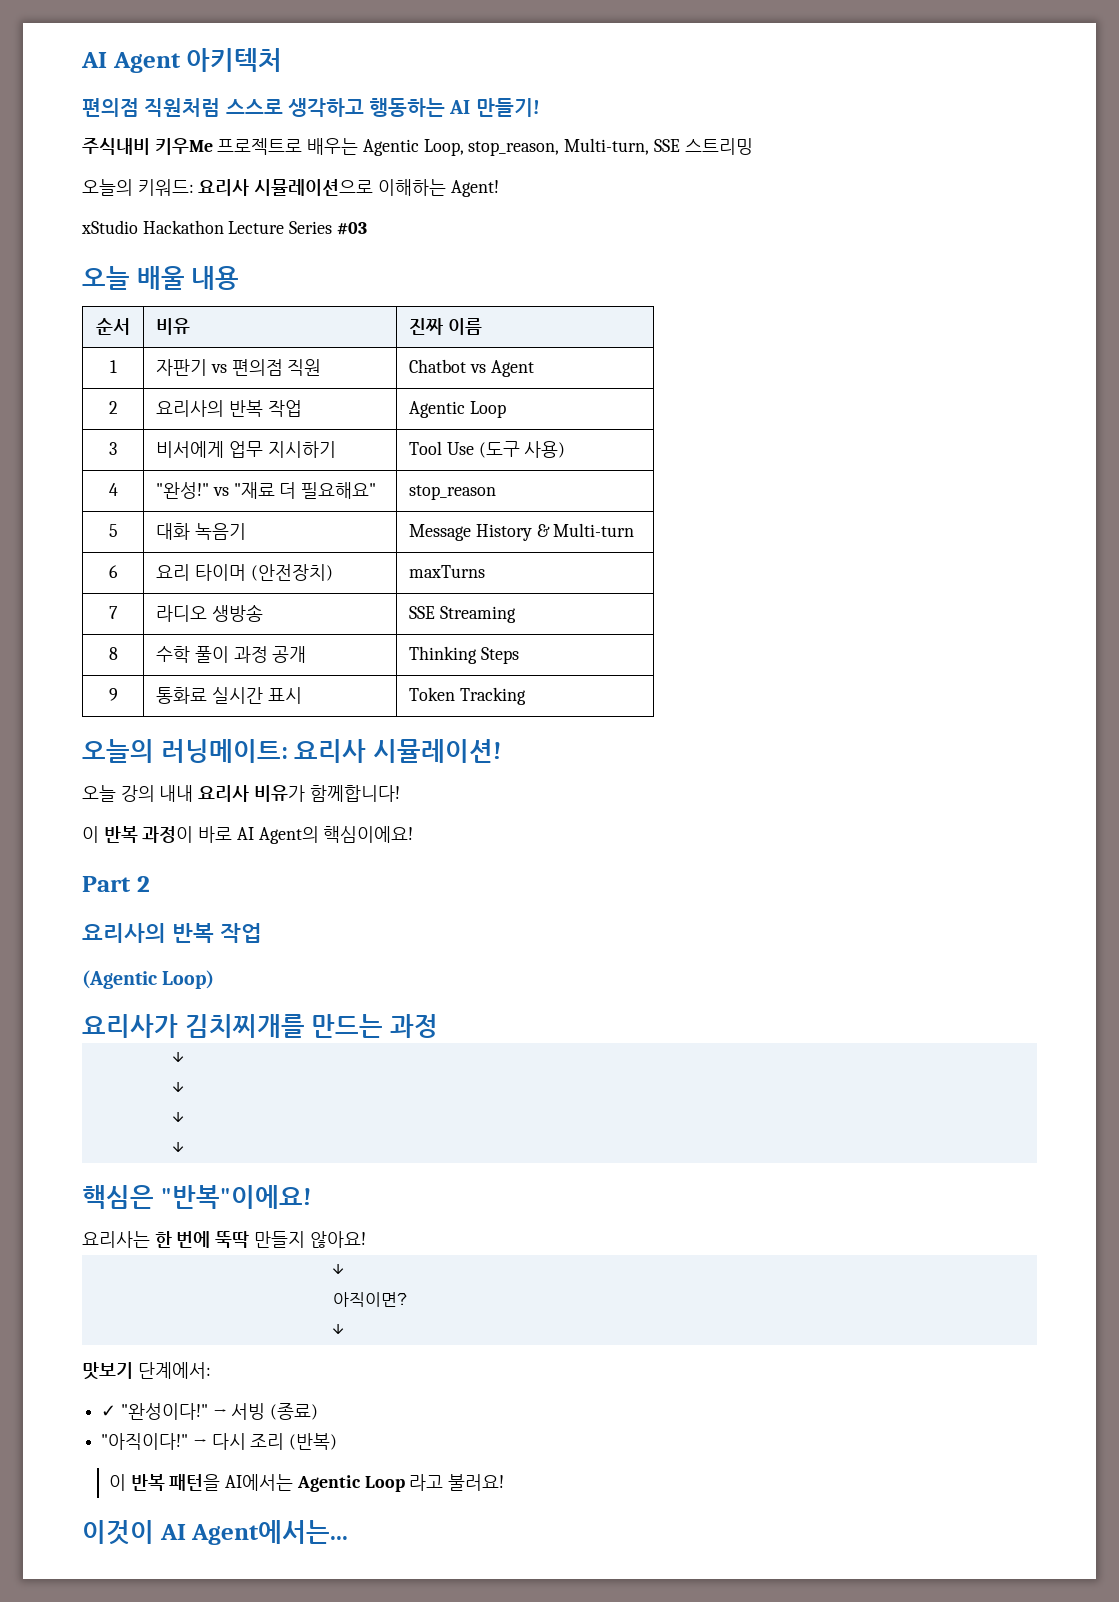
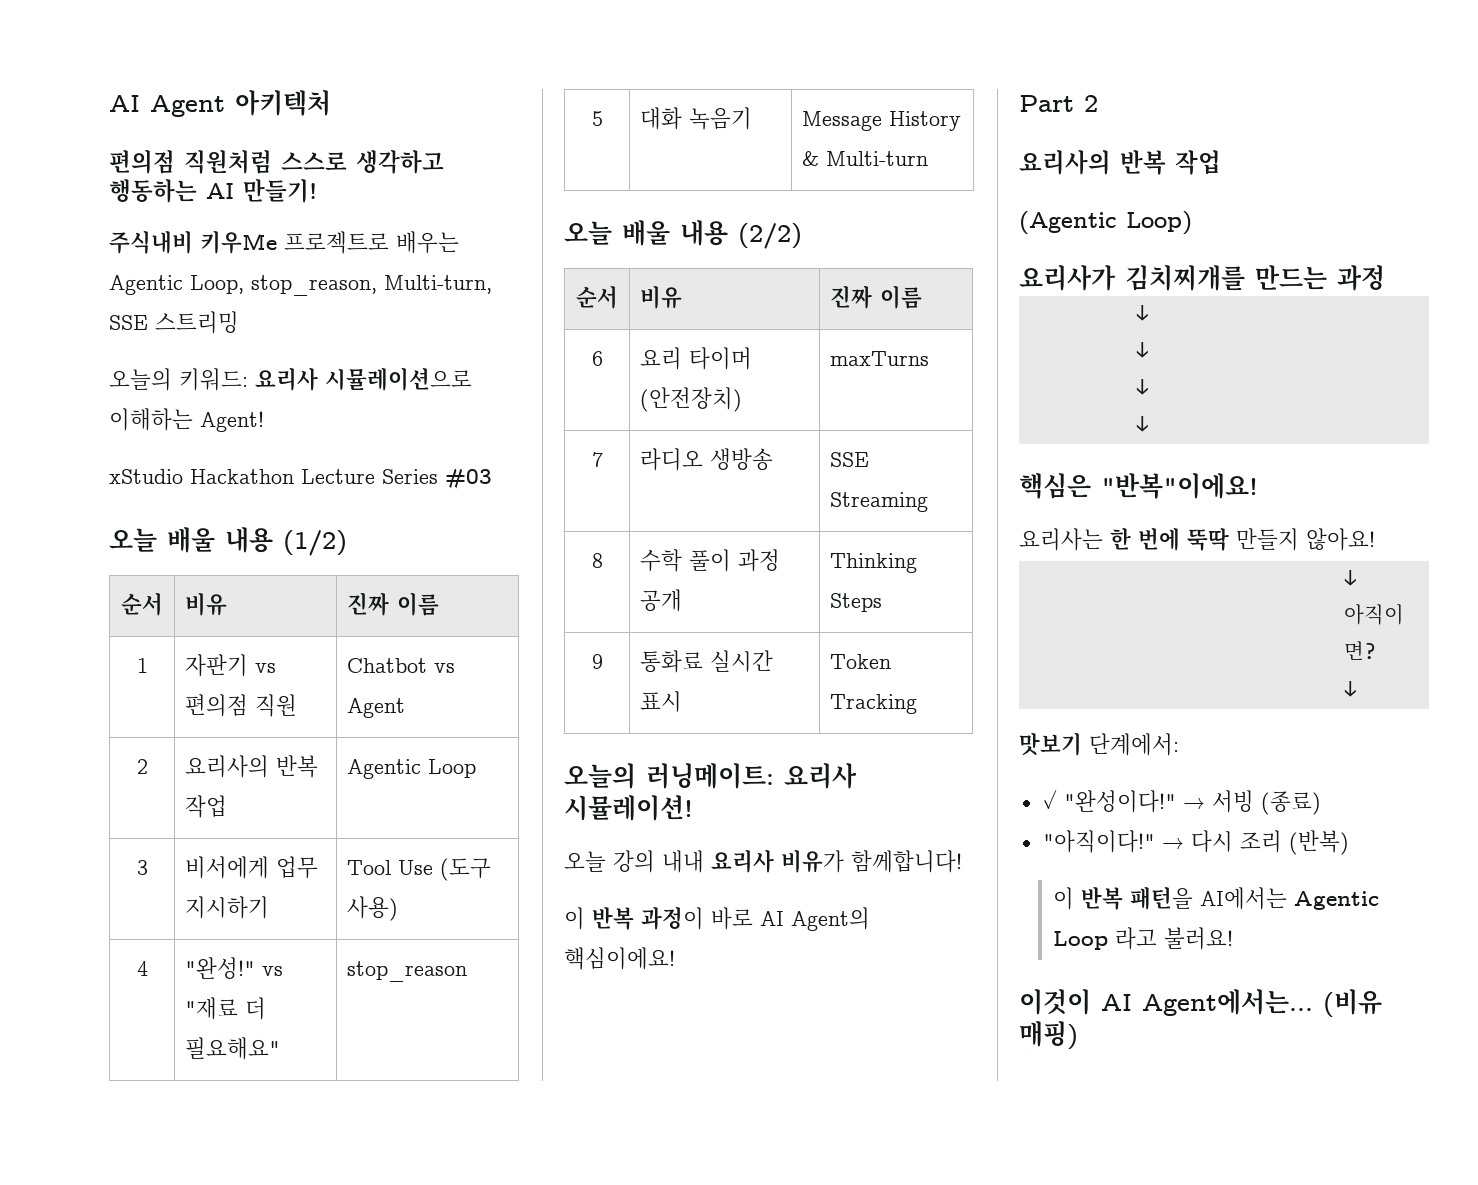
(240, 278) none -> [283,530,347,556] (1/2)
(635, 530) none -> [564,220,802,249] [576,286,618,309] [640,286,683,309] [830,285,923,309] // 오늘 배울 내용 (2/2) // 순서 | 비유 | 진짜 이름
(349, 1532) none -> [1323,989,1382,1017] [1019,1021,1078,1050] (비유 매핑)

